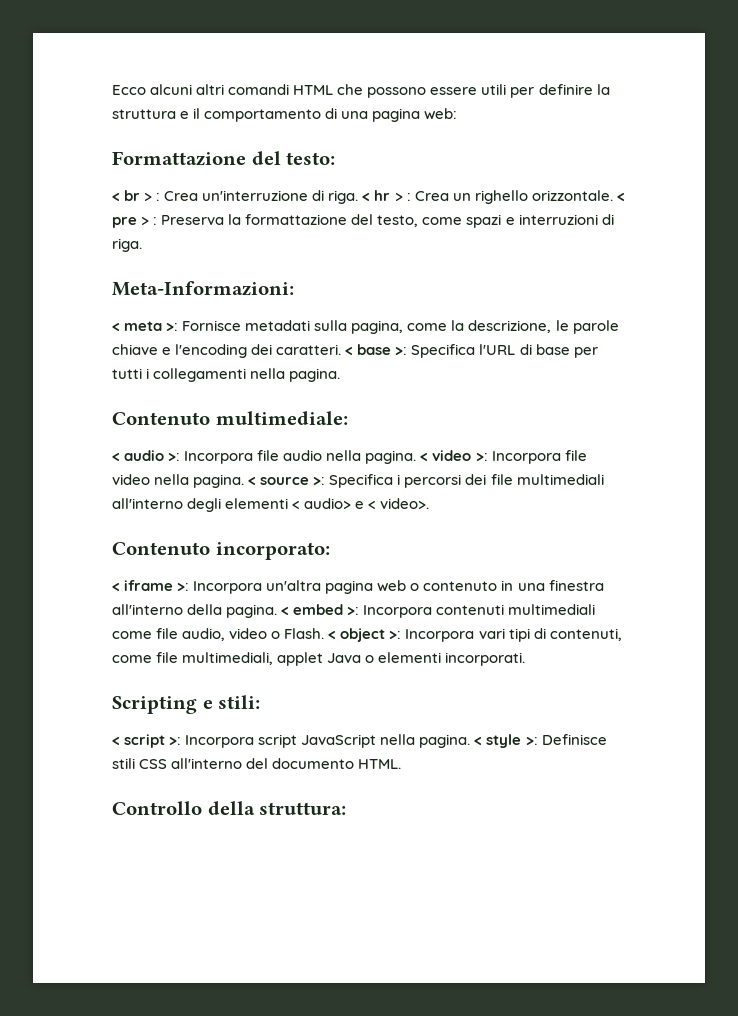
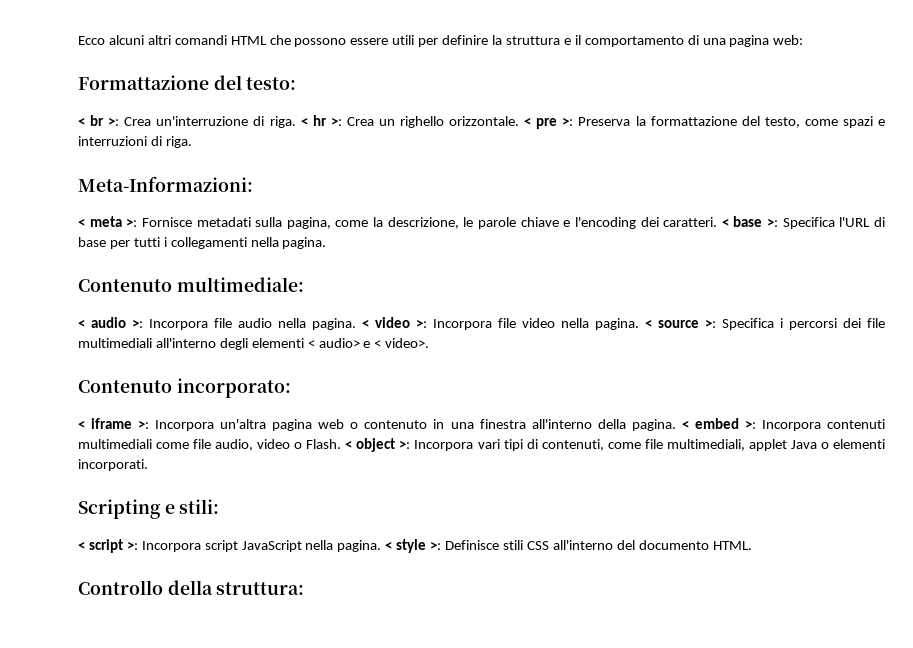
[144,193,161,201] > : -> [108,117,120,126] >:
[394,193,411,201] > : -> [330,117,342,126] >:
[141,217,158,225] > : -> [562,117,574,126] >:

